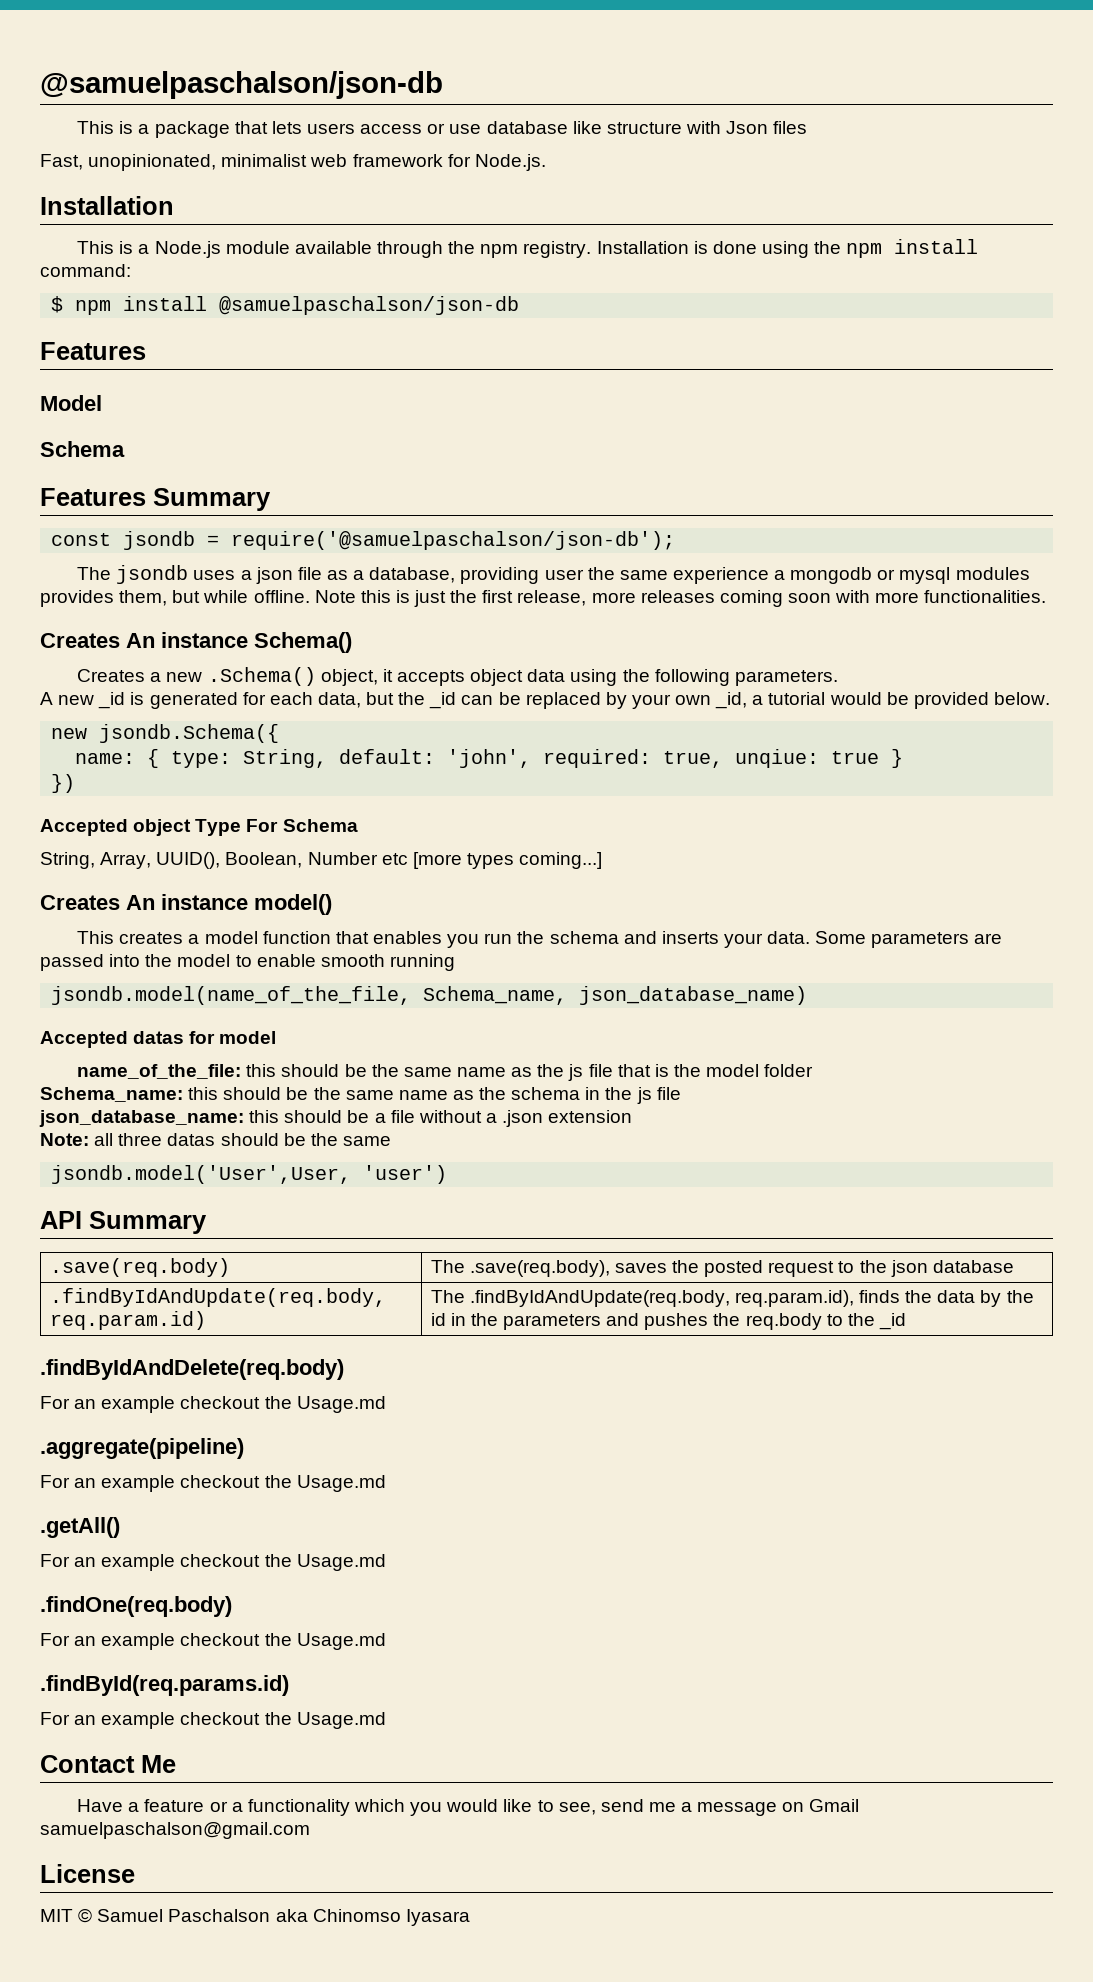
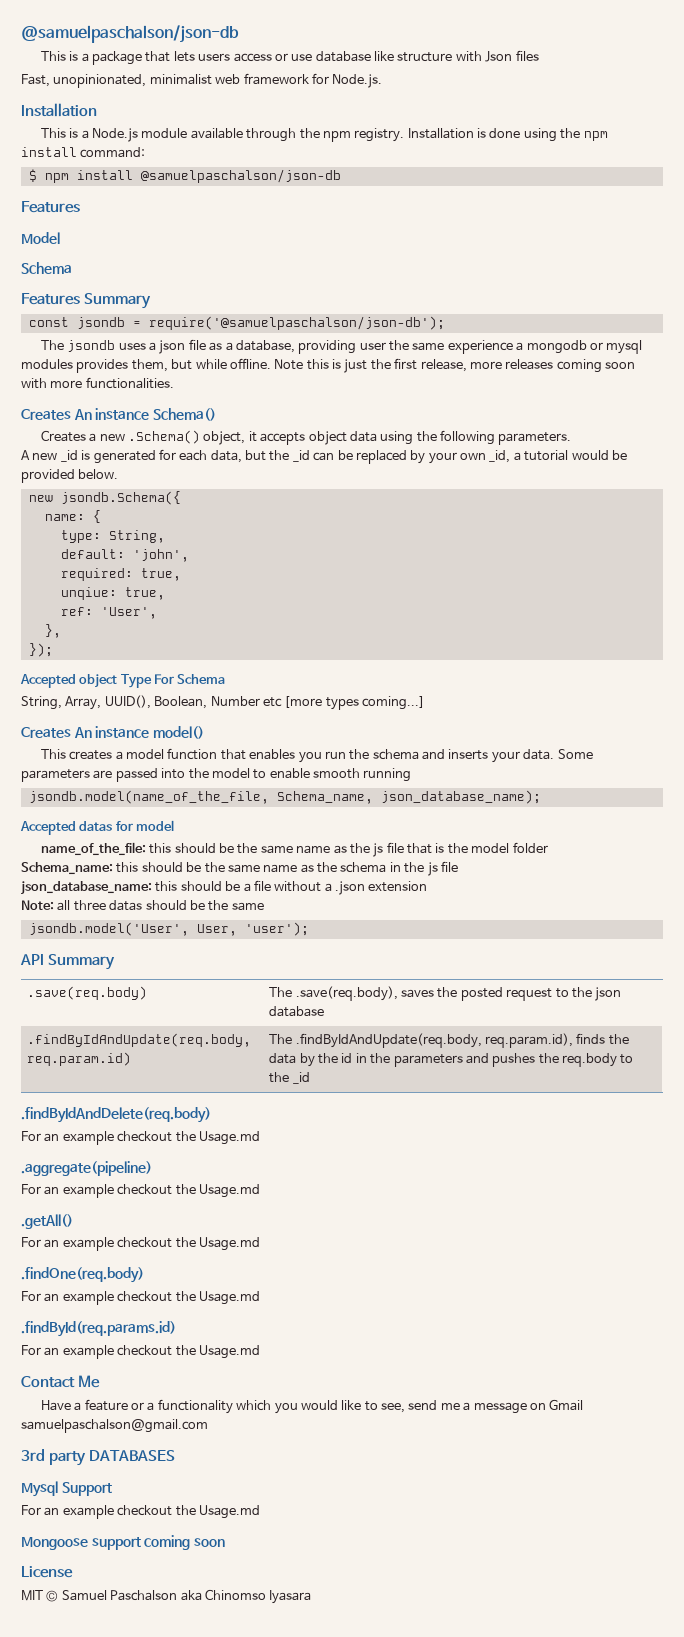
(160, 758) none -> (101, 516) //
(328, 758) none -> (165, 536) //
(532, 758) none -> (189, 555) //
[735,749,904,768] [51,774,76,793] unqiue: true } // }) -> [60,587,165,600] [60,607,157,619] [44,624,61,638] [28,643,53,657] // unqiue: true, // ref: 'User', // }, // });
[579,986,808,1005] json_database_name) -> [380,790,541,804] json_database_name);
[51,1165,448,1184] jsondb.model('User',User, 'user') -> [28,922,309,936] jsondb.model('User', User, 'user');
(310, 1830) none -> [21,1449,175,1466] [21,1481,112,1497] [21,1505,260,1519] [21,1535,225,1550] // 3rd party DATABASES // Mysql Support // For an example checkout the Usage.md // Mongoose support coming soon

